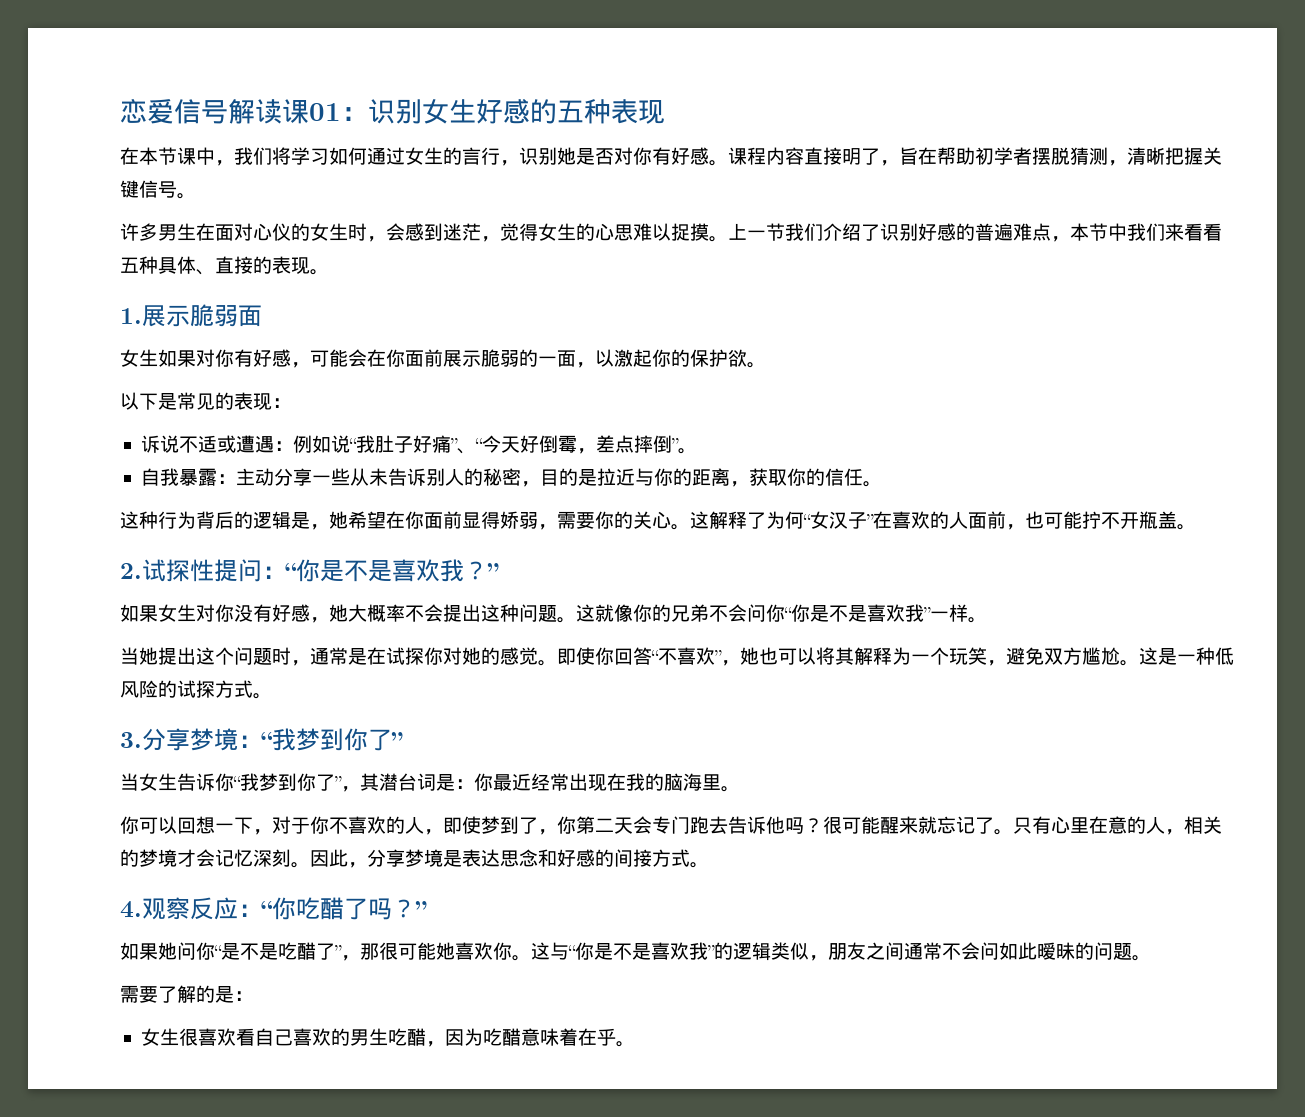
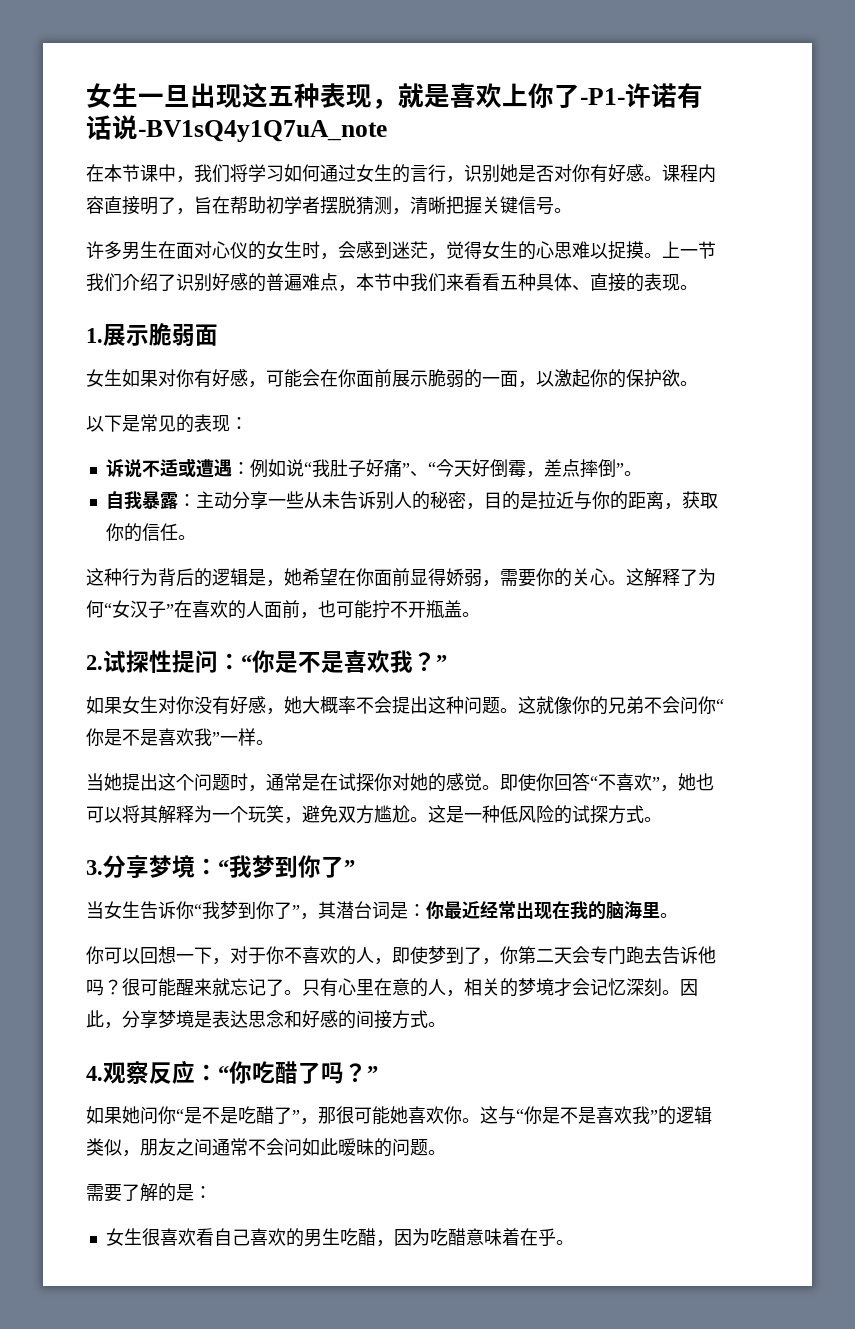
[120,98,665,124] 恋爱信号解读课01：识别女生好感的五种表现 -> [86,83,703,109] [86,115,387,142] 女生一旦出现这五种表现，就是喜欢上你了-P1-许诺有话说-BV1sQ4y1Q7uA_note

